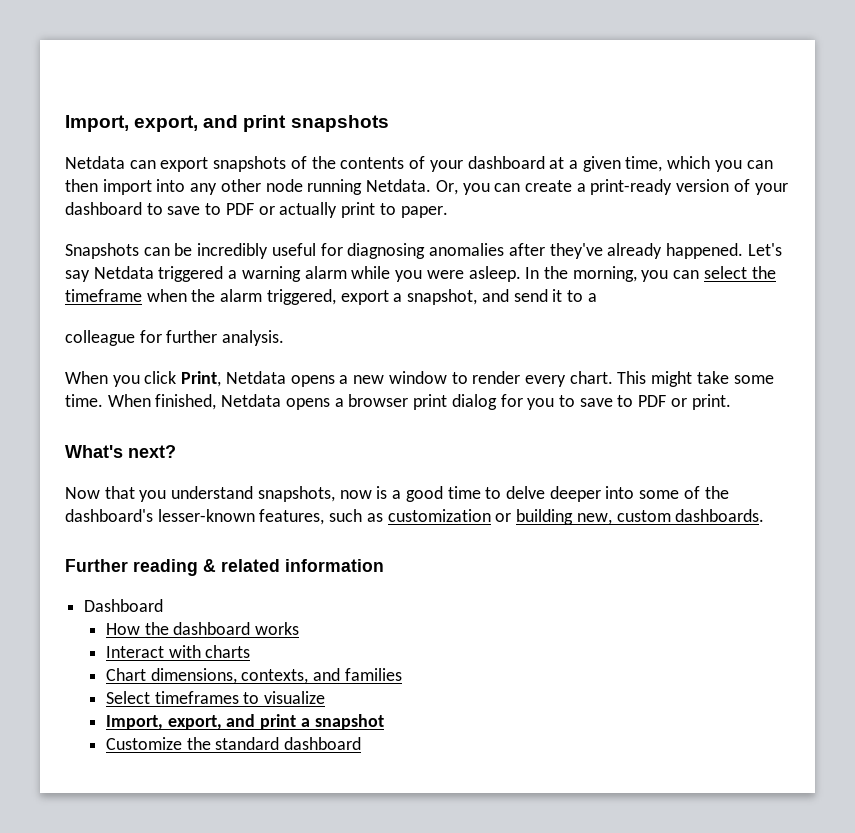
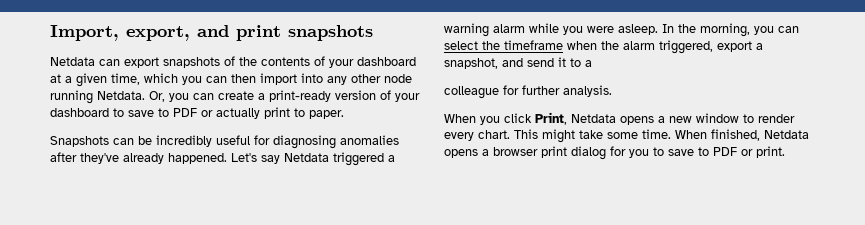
[65,445,176,458] [65,486,729,502] [65,509,765,525] [65,559,384,576] [84,599,164,612] [105,622,300,635] [105,645,251,658] [105,668,402,684] [105,691,326,704] [105,714,384,730] [105,737,362,750] // What's next? // Now that you understand snapshots, now is a good time to delve deeper into some of the dashboard's lesser-known features, such as customization or building new, custom dashboards. // Further reading & related information // Dashboard // How the dashboard works // Interact with charts // Chart dimensions, contexts, and families // Select timeframes to visualize // Import, export, and print a snapshot // Customize the standard dashboard -> (785, 152) none

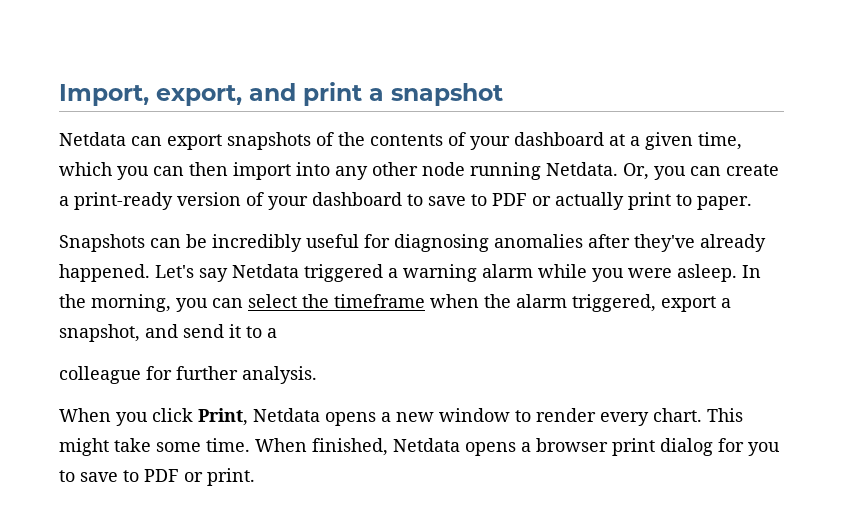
[288,25,373,41] snapshots -> [369,83,503,106] a snapshot

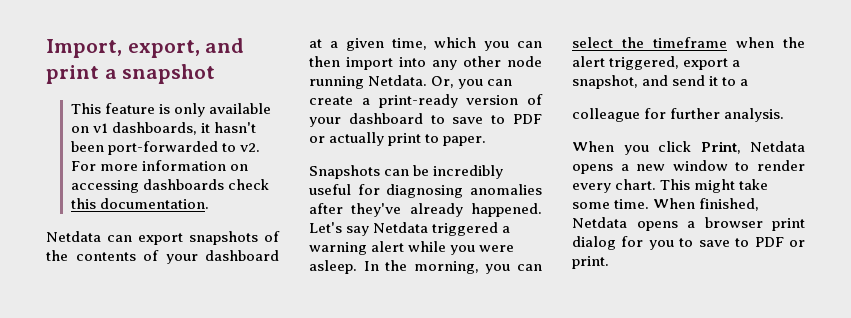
(503, 94) none -> [70,103,272,117] [70,122,257,135] [70,141,260,155] [70,160,248,171] [70,179,269,193] [70,198,209,209] // This feature is only available on v1 dashboards, it hasn't been port-forwarded to v2. For more information on accessing dashboards check this documentation.
[482,264,533,278] alarm -> [371,241,405,252] alert
[516,294,567,308] alarm -> [572,56,605,67] alert

